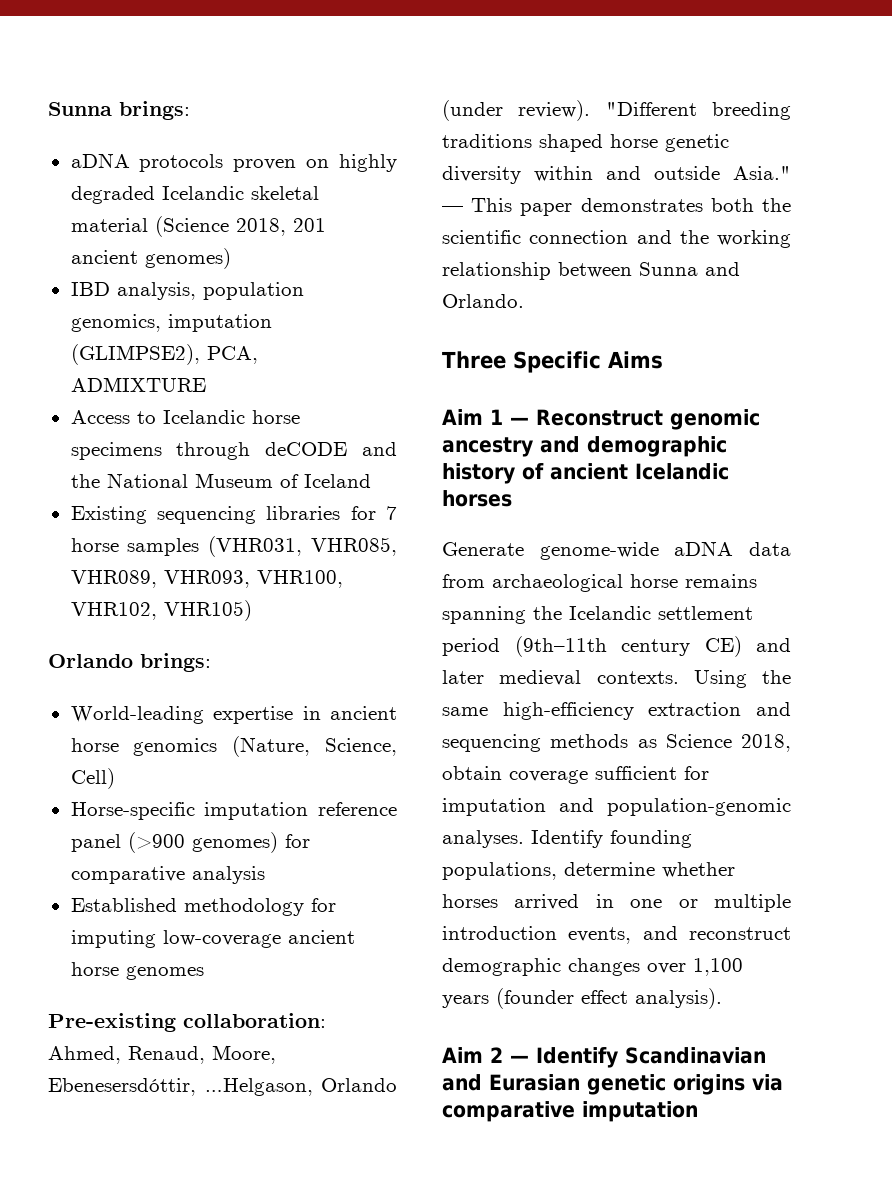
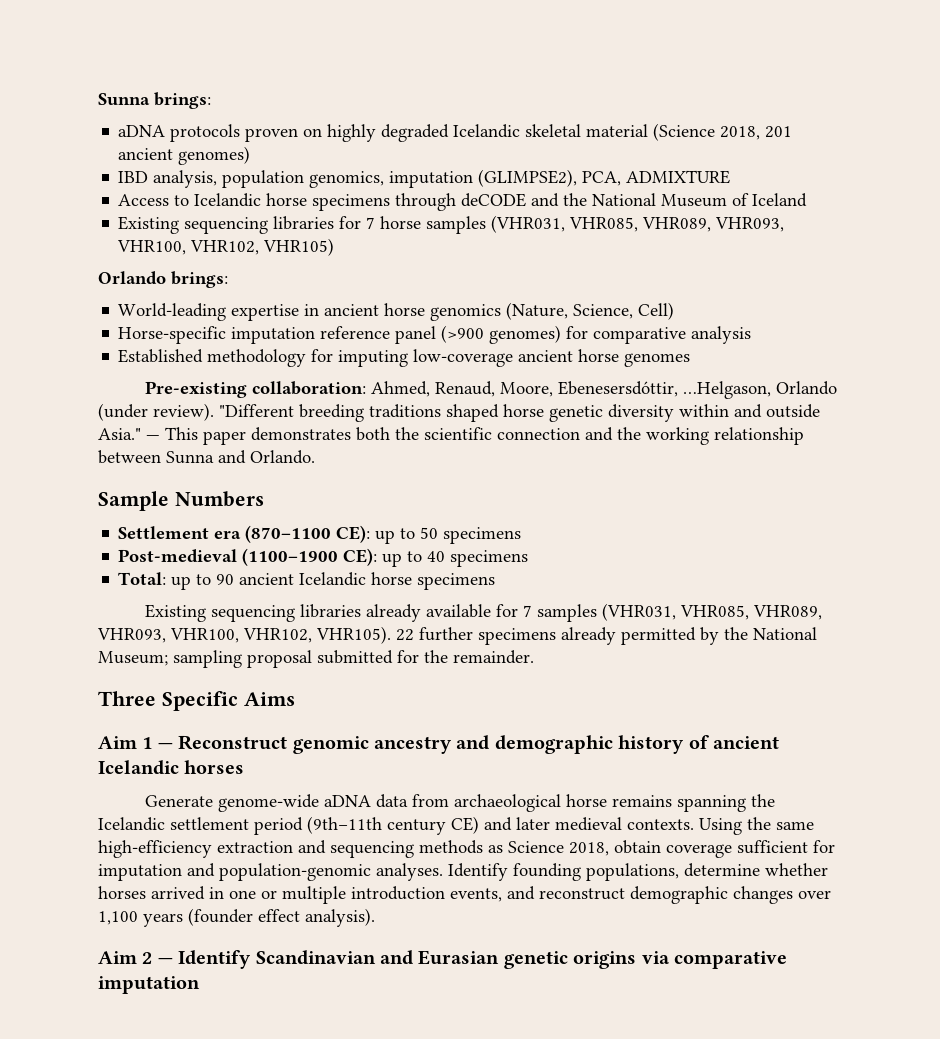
(524, 301) none -> [98,491,264,511] [118,525,522,544] [118,548,529,567] [118,572,496,590] [145,603,823,622] [97,626,817,645] [98,650,534,668] // Sample Numbers // Settlement era (870–1100 CE): up to 50 specimens // Post-medieval (1100–1900 CE): up to 40 specimens // Total: up to 90 ancient Icelandic horse specimens // Existing sequencing libraries already available for 7 samples (VHR031, VHR085, VHR089, VHR093, VHR100, VHR102, VHR105). 22 further specimens already permitted by the National Museum; sampling proposal submitted for the remainder.

